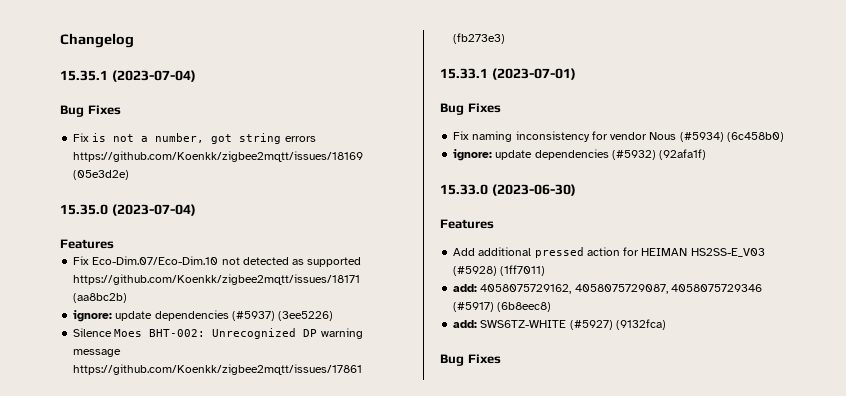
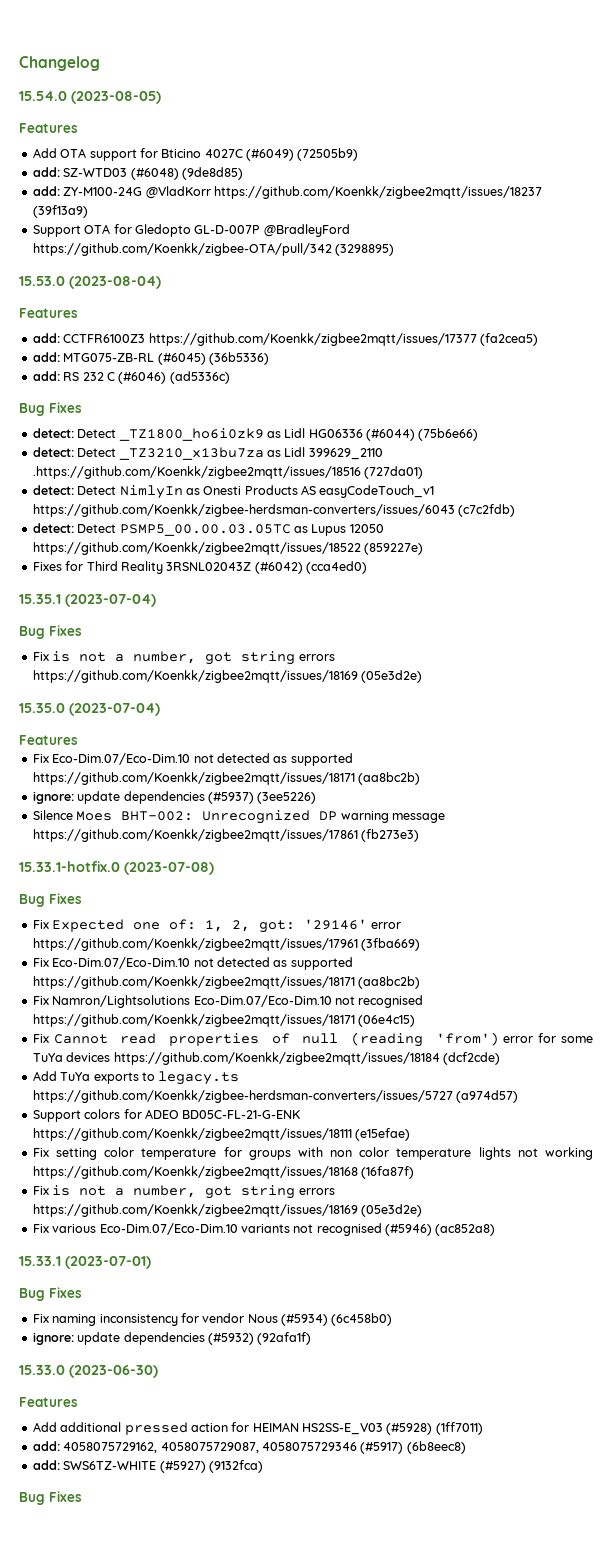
(134, 40) none -> [19,91,161,104] [19,123,78,133] [32,148,359,161] [32,167,243,180] [32,186,542,199] [32,205,88,218] [32,224,350,237] [32,243,395,256] [19,276,161,289] [19,308,78,318] [32,333,538,346] [32,352,269,365] [32,371,230,384] [19,402,82,416] [32,428,479,441] [32,447,383,460] [32,466,424,479] [32,485,435,499] [32,504,516,517] [32,523,384,536] [32,542,424,555] [32,561,367,574] // 15.54.0 (2023-08-05) // Features // Add OTA support for Bticino 4027C (#6049) (72505b9) // add: SZ-WTD03 (#6048) (9de8d85) // add: ZY-M100-24G @VladKorr https://github.com/Koenkk/zigbee2mqtt/issues/18237 (39f13a9) // Support OTA for Gledopto GL-D-007P @BradleyFord https://github.com/Koenkk/zigbee-OTA/pull/342 (3298895) // 15.53.0 (2023-08-04) // Features // add: CCTFR6100Z3 https://github.com/Koenkk/zigbee2mqtt/issues/17377 (fa2cea5) // add: MTG075-ZB-RL (#6045) (36b5336) // add: RS 232 C (#6046) (ad5336c) // Bug Fixes // detect: Detect _TZ1800_ho6i0zk9 as Lidl HG06336 (#6044) (75b6e66) // detect: Detect _TZ3210_x13bu7za as Lidl 399629_2110 .https://github.com/Koenkk/zigbee2mqtt/issues/18516 (727da01) // detect: Detect NimlyIn as Onesti Products AS easyCodeTouch_v1 https://github.com/Koenkk/zigbee-herdsman-converters/issues/6043 (c7c2fdb) // detect: Detect PSMP5_00.00.03.05TC as Lupus 12050 https://github.com/Koenkk/zigbee2mqtt/issues/18522 (859227e) // Fixes for Third Reality 3RSNL02043Z (#6042) (cca4ed0)
(506, 38) none -> [19,861,214,875] [19,893,82,907] [32,919,401,933] [32,938,421,951] [32,957,353,970] [32,976,421,989] [32,995,424,1008] [32,1014,416,1027] [32,1032,593,1047] [32,1052,500,1065] [32,1071,240,1085] [32,1090,519,1103] [32,1109,301,1122] [32,1128,411,1141] [32,1147,593,1160] [32,1166,415,1179] [32,1185,335,1199] [32,1204,423,1217] [32,1223,496,1236] // 15.33.1-hotfix.0 (2023-07-08) // Bug Fixes // Fix Expected one of: 1, 2, got: '29146' error https://github.com/Koenkk/zigbee2mqtt/issues/17961 (3fba669) // Fix Eco-Dim.07/Eco-Dim.10 not detected as supported https://github.com/Koenkk/zigbee2mqtt/issues/18171 (aa8bc2b) // Fix Namron/Lightsolutions Eco-Dim.07/Eco-Dim.10 not recognised https://github.com/Koenkk/zigbee2mqtt/issues/18171 (06e4c15) // Fix Cannot read properties of null (reading 'from') error for some TuYa devices https://github.com/Koenkk/zigbee2mqtt/issues/18184 (dcf2cde) // Add TuYa exports to legacy.ts https://github.com/Koenkk/zigbee-herdsman-converters/issues/5727 (a974d57) // Support colors for ADEO BD05C-FL-21-G-ENK https://github.com/Koenkk/zigbee2mqtt/issues/18111 (e15efae) // Fix setting color temperature for groups with non color temperature lights not working https://github.com/Koenkk/zigbee2mqtt/issues/18168 (16fa87f) // Fix is not a number, got string errors https://github.com/Koenkk/zigbee2mqtt/issues/18169 (05e3d2e) // Fix various Eco-Dim.07/Eco-Dim.10 variants not recognised (#5946) (ac852a8)

